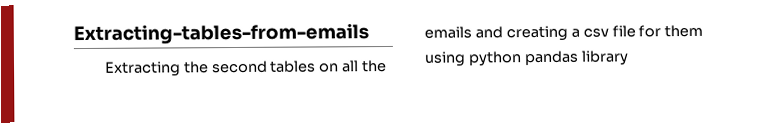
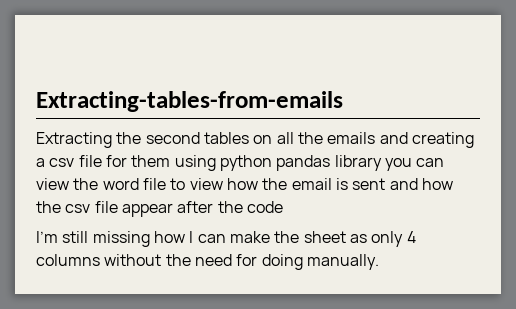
(629, 58) none -> [384,158,445,171] [36,178,453,190] [36,201,283,217] [36,231,416,247] [36,254,379,270] you can view the word file to view how the email is sent and how the csv file appear after the code // I’m still missing how I can make the sheet as only 4 columns without the need for doing manually.

